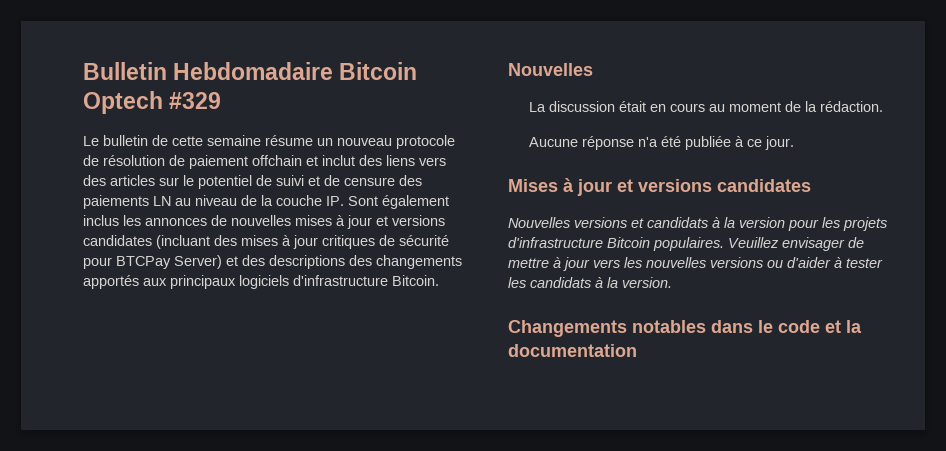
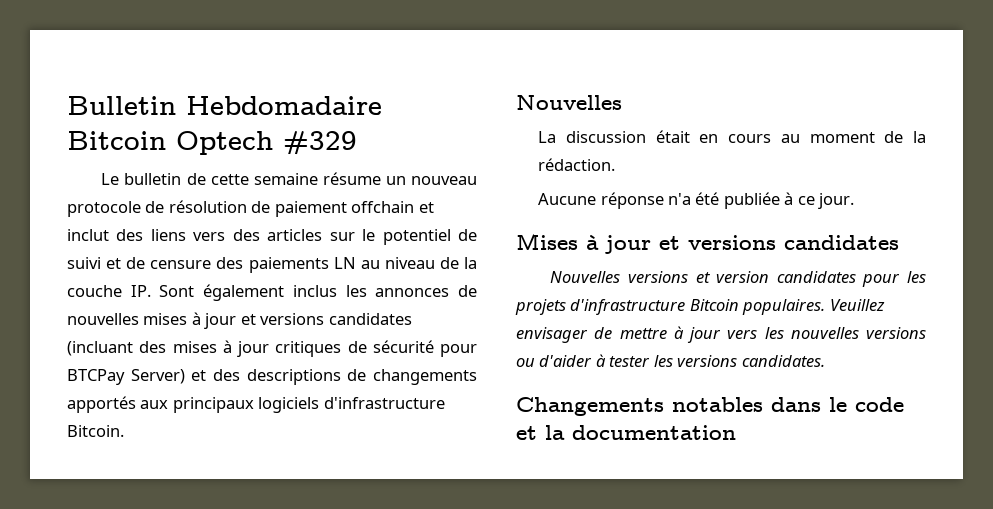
[349,255,372,266] des -> [347,369,367,381] de
[647,217,785,228] candidats à la version -> [716,271,856,283] version candidates
[530,277,672,288] candidats à la version. -> [677,355,825,367] versions candidates.

